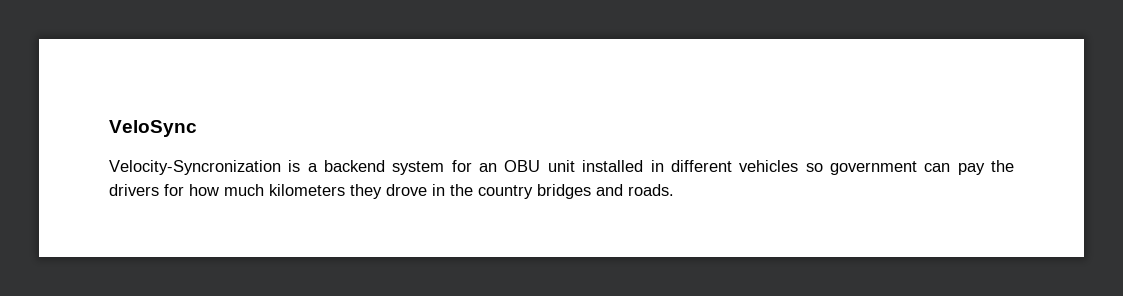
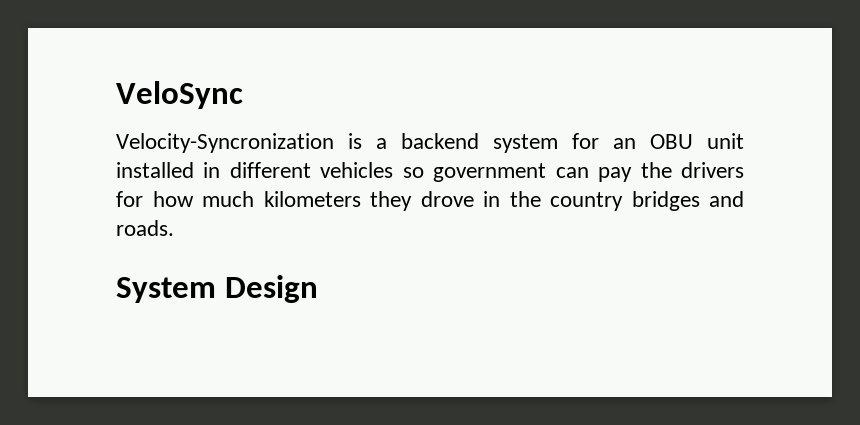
(674, 190) none -> [116,275,318,303] // System Design

